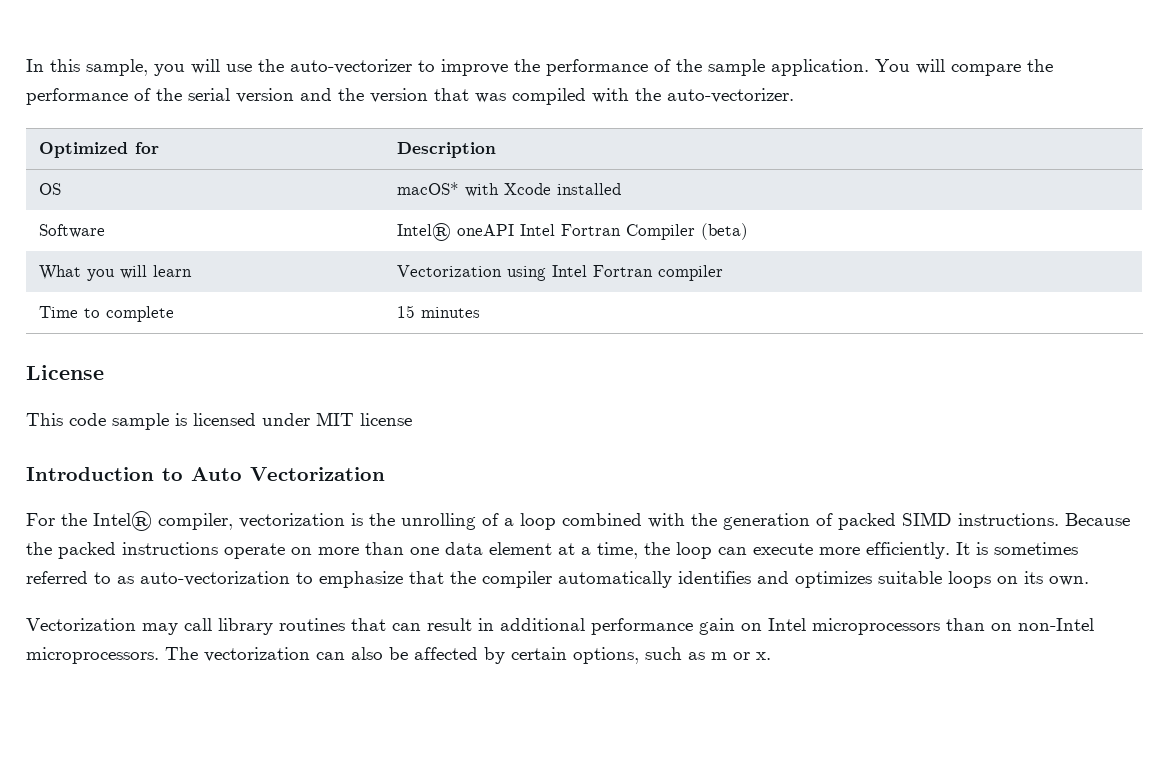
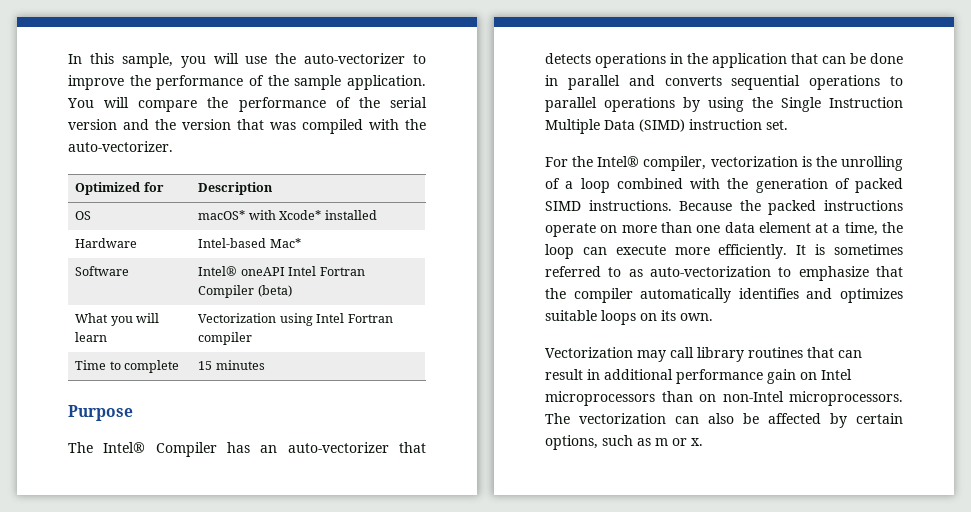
[503,183,551,195] Xcode -> [279,210,322,220] Xcode*
(621, 189) none -> [75,238,138,248] [198,238,301,248] // Hardware | Intel-based Mac*
[26,365,104,380] [26,412,412,430] [26,467,385,481] License // This code sample is licensed under MIT license // Introduction to Auto Vectorization -> [68,405,133,421] [68,442,426,457] [545,53,903,68] [545,75,903,90] [545,97,903,112] [545,119,788,134] Purpose // The Intel® Compiler has an auto-vectorizer that detects operations in the application that can be done in parallel and converts sequential operations to parallel operations by using the Single Instruction Multiple Data (SIMD) instruction set.

